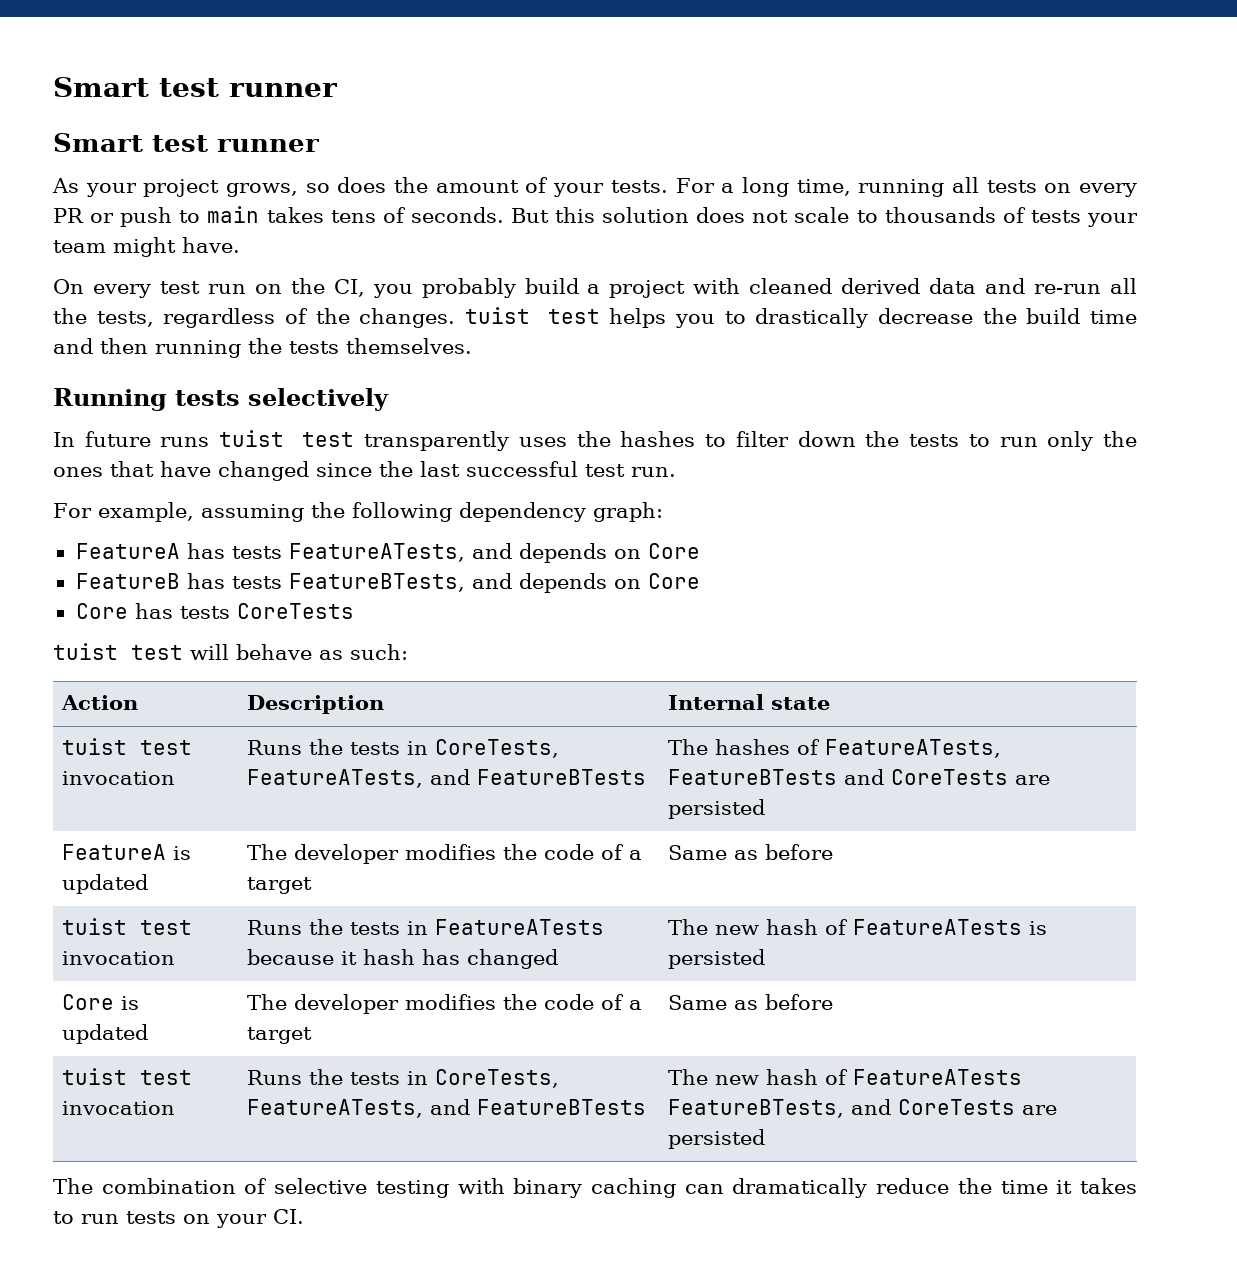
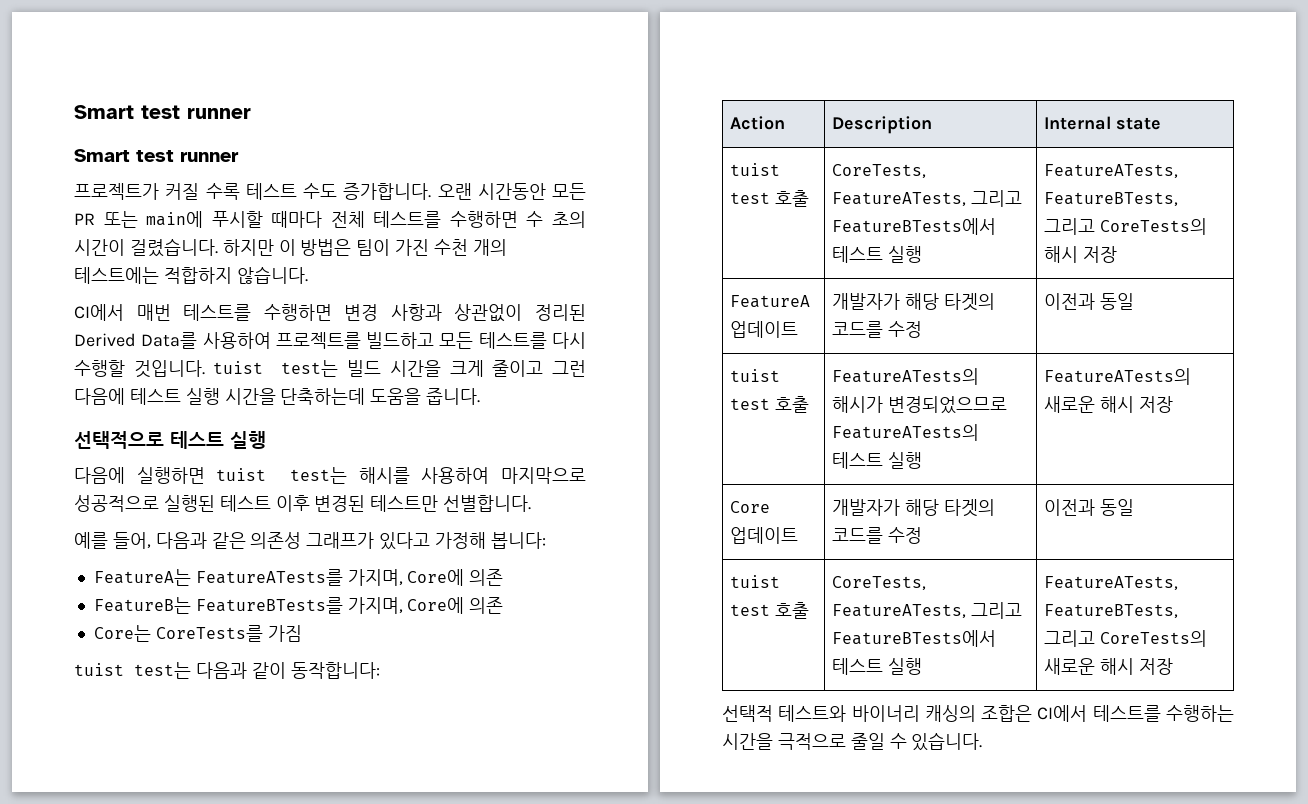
[52,177,1138,197] [53,206,1138,227] [53,237,240,257] [53,278,1137,298] [53,307,1137,328] [53,338,472,358] [53,388,389,411] [53,430,1138,451] [53,461,676,481] [53,502,663,522] [75,543,700,563] [75,573,700,593] [75,603,354,619] [53,643,408,660] As your project grows, so does the amount of your tests. For a long time, running all tests on every PR or push to main takes tens of seconds. But this solution does not scale to thousands of tests your team might have. // On every test run on the CI, you probably build a project with cleaned derived data and re-run all the tests, regardless of the changes. tuist test helps you to drastically decrease the build time and then running the tests themselves. // Running tests selectively // In future runs tuist test transparently uses the hashes to filter down the tests to run only the ones that have changed since the last successful test run. // For example, assuming the following dependency graph: // FeatureA has tests FeatureATests, and depends on Core // FeatureB has tests FeatureBTests, and depends on Core // Core has tests CoreTests // tuist test will behave as such: -> [74,183,586,200] [74,211,586,228] [74,238,507,257] [74,266,308,284] [74,304,586,322] [74,332,586,349] [74,360,587,378] [74,388,481,405] [74,431,266,449] [74,467,586,484] [74,495,532,512] [74,532,546,550] [93,569,504,586] [93,597,504,614] [93,625,302,642] [74,662,380,679] 프로젝트가 커질 수록 테스트 수도 증가합니다. 오랜 시간동안 모든 PR 또는 main에 푸시할 때마다 전체 테스트를 수행하면 수 초의 시간이 걸렸습니다. 하지만 이 방법은 팀이 가진 수천 개의 테스트에는 적합하지 않습니다. // CI에서 매번 테스트를 수행하면 변경 사항과 상관없이 정리된 Derived Data를 사용하여 프로젝트를 빌드하고 모든 테스트를 다시 수행할 것입니다. tuist test는 빌드 시간을 크게 줄이고 그런 다음에 테스트 실행 시간을 단축하는데 도움을 줍니다. // 선택적으로 테스트 실행 // 다음에 실행하면 tuist test는 해시를 사용하여 마지막으로 성공적으로 실행된 테스트 이후 변경된 테스트만 선별합니다. // 예를 들어, 다음과 같은 의존성 그래프가 있다고 가정해 봅니다: // FeatureA는 FeatureATests를 가지며, Core에 의존 // FeatureB는 FeatureBTests를 가지며, Core에 의존 // Core는 CoreTests를 가짐 // tuist test는 다음과 같이 동작합니다:
[61,771,175,785] [246,739,559,758] [246,769,646,788] [667,739,1001,758] [667,769,1050,785] [667,799,765,819] [61,844,191,860] [61,874,148,894] [246,844,642,864] [246,877,312,894] [667,844,833,860] [61,918,192,935] [61,951,175,965] [246,919,604,935] [246,949,558,969] [667,919,1047,935] [667,949,765,969] [61,994,139,1010] [61,1024,148,1044] [246,994,642,1014] [246,1027,312,1044] [667,994,833,1010] [61,1068,192,1085] [61,1101,175,1115] [246,1069,559,1088] [246,1099,646,1118] [667,1069,1022,1085] [667,1099,1057,1118] [667,1129,765,1149] [53,1178,1137,1198] [53,1209,304,1228] invocation | Runs the tests in CoreTests, FeatureATests, and FeatureBTests | The hashes of FeatureATests, FeatureBTests and CoreTests are persisted // FeatureA is updated | The developer modifies the code of a target | Same as before // tuist test invocation | Runs the tests in FeatureATests because it hash has changed | The new hash of FeatureATests is persisted // Core is updated | The developer modifies the code of a target | Same as before // tuist test invocation | Runs the tests in CoreTests, FeatureATests, and FeatureBTests | The new hash of FeatureATests FeatureBTests, and CoreTests are persisted // The combination of selective testing with binary caching can dramatically reduce the time it takes to run tests on your CI. -> [774,190,809,207] [831,164,926,178] [831,190,1022,207] [831,218,996,235] [831,246,922,263] [1043,164,1178,178] [1043,192,1178,206] [1043,218,1207,235] [1043,246,1117,263] [729,295,810,308] [729,321,798,338] [831,293,995,311] [831,321,922,338] [1043,293,1134,310] [729,369,780,382] [729,396,809,413] [831,368,979,385] [831,396,1007,414] [831,424,979,441] [831,452,922,469] [1043,368,1191,385] [1043,396,1173,413] [729,501,770,513] [729,527,798,544] [831,499,995,517] [831,527,922,544] [1043,499,1134,516] [729,575,780,588] [729,602,809,619] [831,576,926,590] [831,602,1022,619] [831,630,996,647] [831,658,922,675] [1043,576,1178,590] [1043,604,1178,618] [1043,630,1207,647] [1043,658,1173,675] [722,705,1234,722] [722,732,983,751] 호출 | CoreTests, FeatureATests, 그리고 FeatureBTests에서 테스트 실행 | FeatureATests, FeatureBTests, 그리고 CoreTests의 해시 저장 // FeatureA 업데이트 | 개발자가 해당 타겟의 코드를 수정 | 이전과 동일 // tuist test 호출 | FeatureATests의 해시가 변경되었으므로 FeatureATests의 테스트 실행 | FeatureATests의 새로운 해시 저장 // Core 업데이트 | 개발자가 해당 타겟의 코드를 수정 | 이전과 동일 // tuist test 호출 | CoreTests, FeatureATests, 그리고 FeatureBTests에서 테스트 실행 | FeatureATests, FeatureBTests, 그리고 CoreTests의 새로운 해시 저장 // 선택적 테스트와 바이너리 캐싱의 조합은 CI에서 테스트를 수행하는 시간을 극적으로 줄일 수 있습니다.

